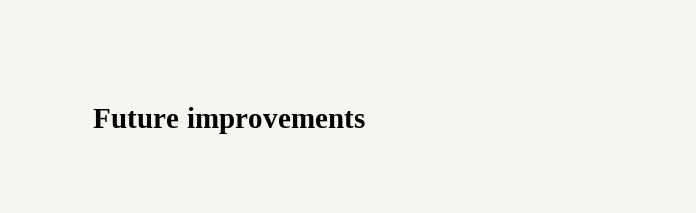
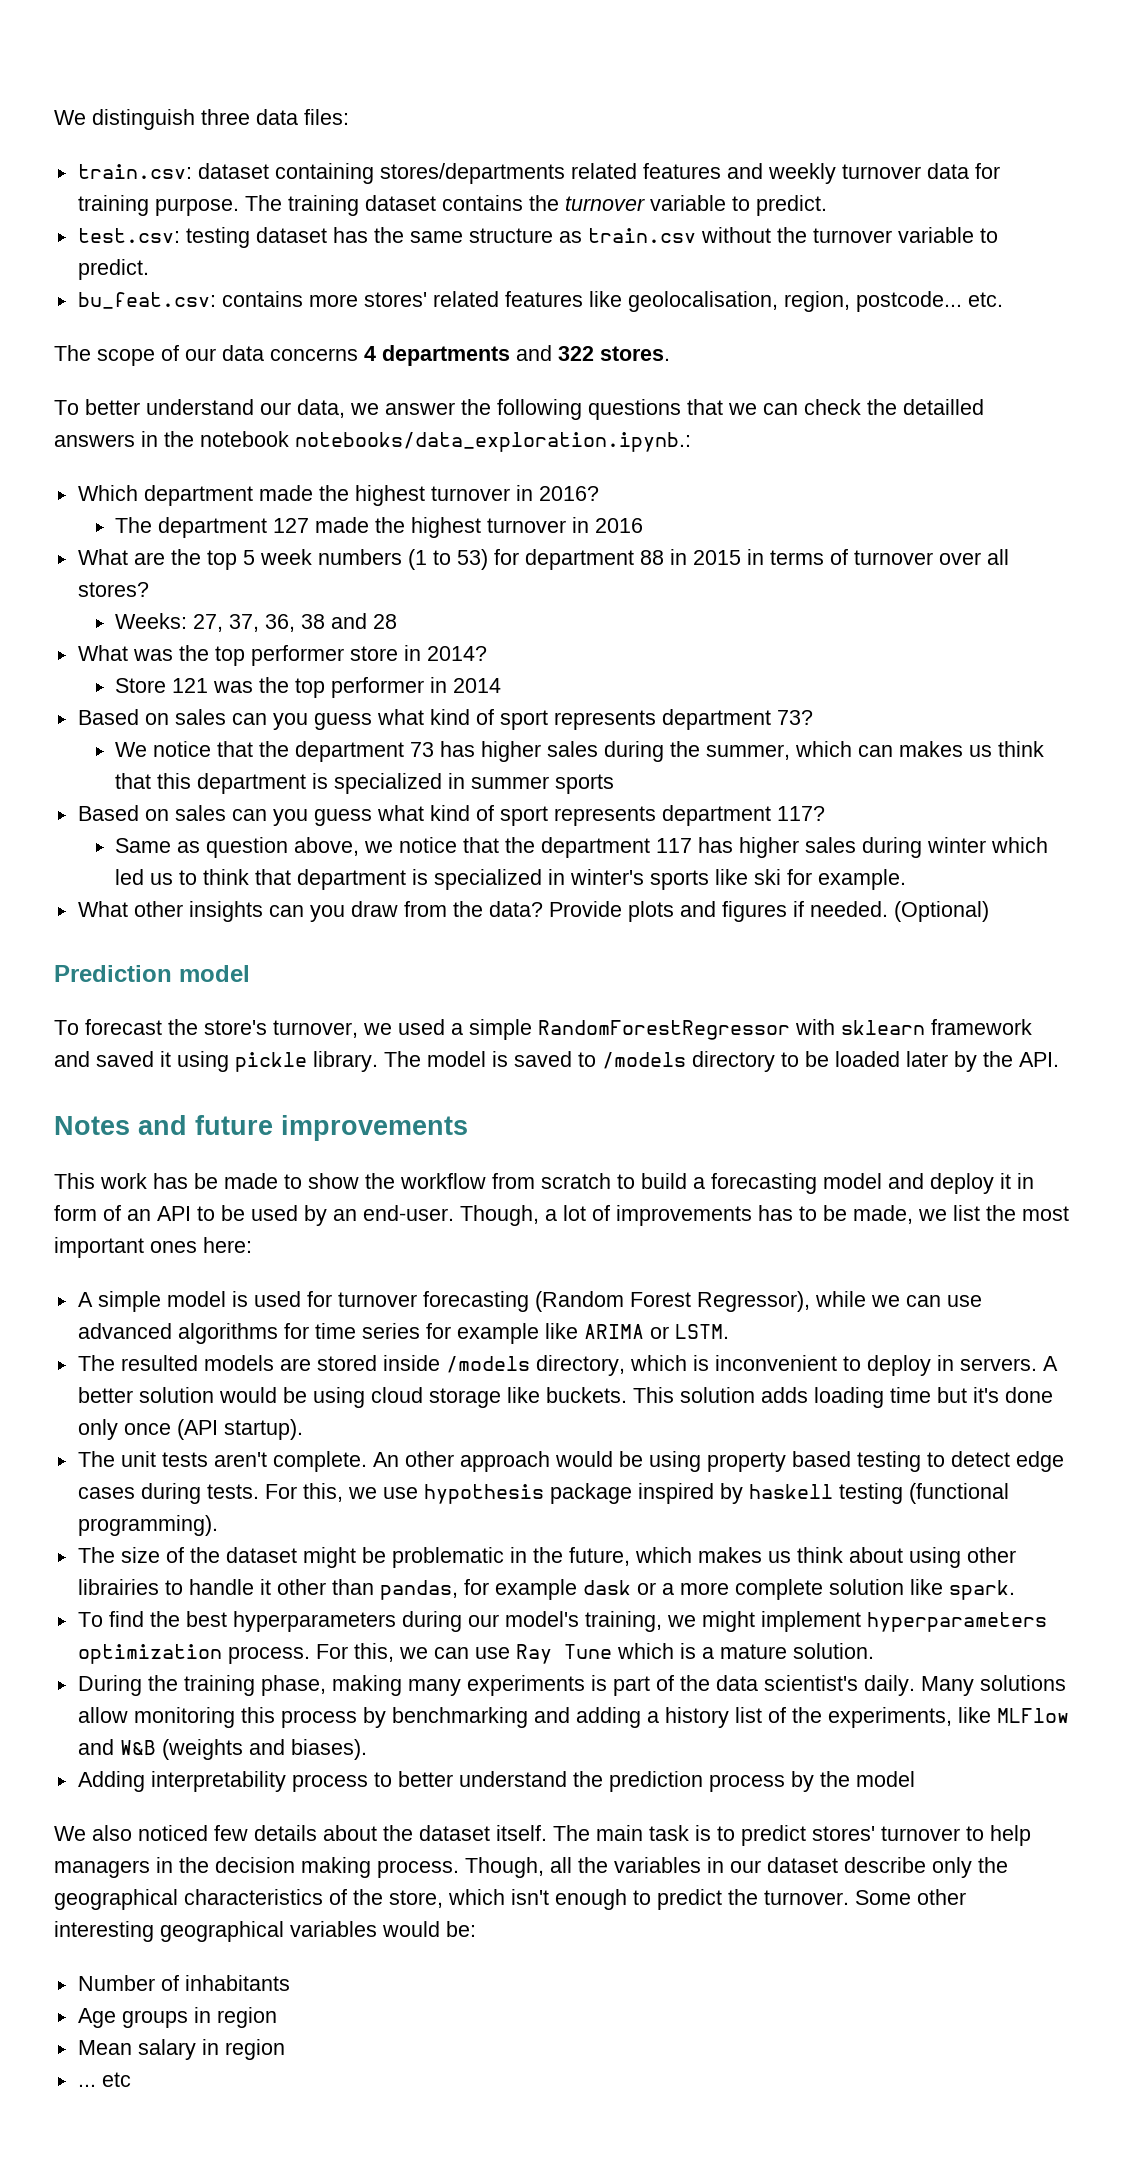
[93,107,365,134] Future improvements -> [54,109,349,130] [77,163,1000,184] [77,195,827,216] [77,227,998,248] [77,259,149,280] [77,291,1003,312] [54,345,670,366] [54,399,984,420] [54,431,691,452] [77,485,599,506] [115,517,644,538] [77,549,1009,570] [77,582,149,597] [115,613,398,632] [77,645,487,666] [115,677,502,698] [77,709,813,730] [115,741,1045,762] [115,773,615,794] [77,805,825,826] [115,837,1049,858] [115,869,907,890] [77,901,989,922] [54,965,250,982] [54,1019,1032,1040] [54,1051,1059,1072] [54,1115,468,1141] [54,1173,1034,1194] [54,1205,1069,1226] [54,1237,252,1258] [77,1291,982,1312] [77,1323,729,1344] [77,1355,1058,1376] [77,1387,1053,1408] [77,1419,303,1440] [77,1451,1064,1472] [77,1483,1009,1504] [77,1515,218,1536] [77,1547,1016,1568] [77,1579,1015,1600] [77,1611,1047,1632] [77,1643,874,1664] [77,1675,1066,1696] [77,1707,1069,1728] [77,1739,367,1760] [77,1771,915,1792] [54,1825,1031,1846] [54,1857,1008,1878] [54,1889,966,1910] [54,1921,476,1942] [77,1975,290,1991] [77,2007,277,2028] [77,2039,285,2060] [77,2072,131,2087] We distinguish three data files: // train.csv: dataset containing stores/departments related features and weekly turnover data for training purpose. The training dataset contains the turnover variable to predict. // test.csv: testing dataset has the same structure as train.csv without the turnover variable to predict. // bu_feat.csv: contains more stores' related features like geolocalisation, region, postcode... etc. // The scope of our data concerns 4 departments and 322 stores. // To better understand our data, we answer the following questions that we can check the detailled answers in the notebook notebooks/data_exploration.ipynb.: // Which department made the highest turnover in 2016? // The department 127 made the highest turnover in 2016 // What are the top 5 week numbers (1 to 53) for department 88 in 2015 in terms of turnover over all stores? // Weeks: 27, 37, 36, 38 and 28 // What was the top performer store in 2014? // Store 121 was the top performer in 2014 // Based on sales can you guess what kind of sport represents department 73? // We notice that the department 73 has higher sales during the summer, which can makes us think that this department is specialized in summer sports // Based on sales can you guess what kind of sport represents department 117? // Same as question above, we notice that the department 117 has higher sales during winter which led us to think that department is specialized in winter's sports like ski for example. // What other insights can you draw from the data? Provide plots and figures if needed. (Optional) // Prediction model // To forecast the store's turnover, we used a simple RandomForestRegressor with sklearn framework and saved it using pickle library. The model is saved to /models directory to be loaded later by the API. // Notes and future improvements // This work has be made to show the workflow from scratch to build a forecasting model and deploy it in form of an API to be used by an end-user. Though, a lot of improvements has to be made, we list the most important ones here: // A simple model is used for turnover forecasting (Random Forest Regressor), while we can use advanced algorithms for time series for example like ARIMA or LSTM. // The resulted models are stored inside /models directory, which is inconvenient to deploy in servers. A better solution would be using cloud storage like buckets. This solution adds loading time but it's done only once (API startup). // The unit tests aren't complete. An other approach would be using property based testing to detect edge cases during tests. For this, we use hypothesis package inspired by haskell testing (functional programming). // The size of the dataset might be problematic in the future, which makes us think about using other librairies to handle it other than pandas, for example dask or a more complete solution like spark. // To find the best hyperparameters during our model's training, we might implement hyperparameters optimization process. For this, we can use Ray Tune which is a mature solution. // During the training phase, making many experiments is part of the data scientist's daily. Many solutions allow monitoring this process by benchmarking and adding a history list of the experiments, like MLFlow and W&B (weights and biases). // Adding interpretability process to better understand the prediction process by the model // We also noticed few details about the dataset itself. The main task is to predict stores' turnover to help managers in the decision making process. Though, all the variables in our dataset describe only the geographical characteristics of the store, which isn't enough to predict the turnover. Some other interesting geographical variables would be: // Number of inhabitants // Age groups in region // Mean salary in region // ... etc

